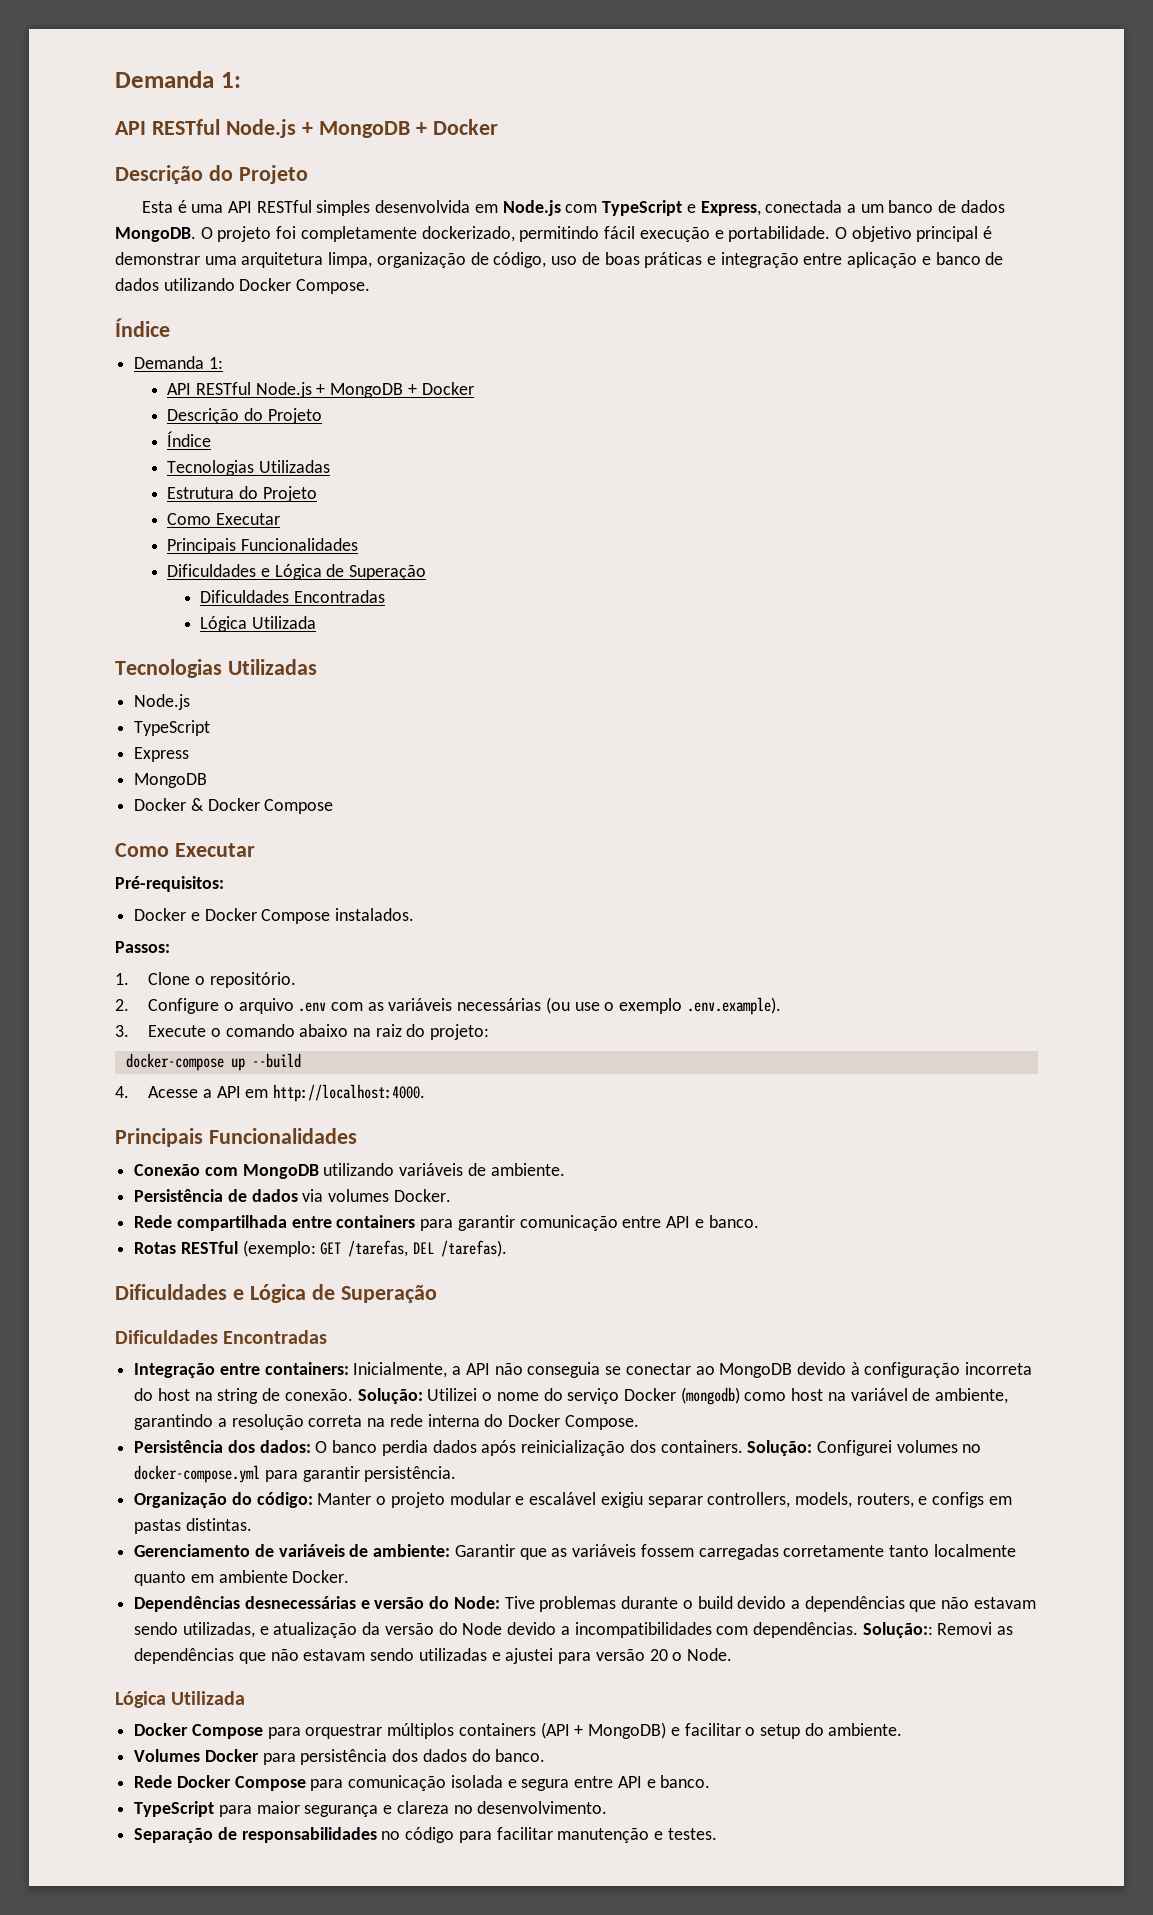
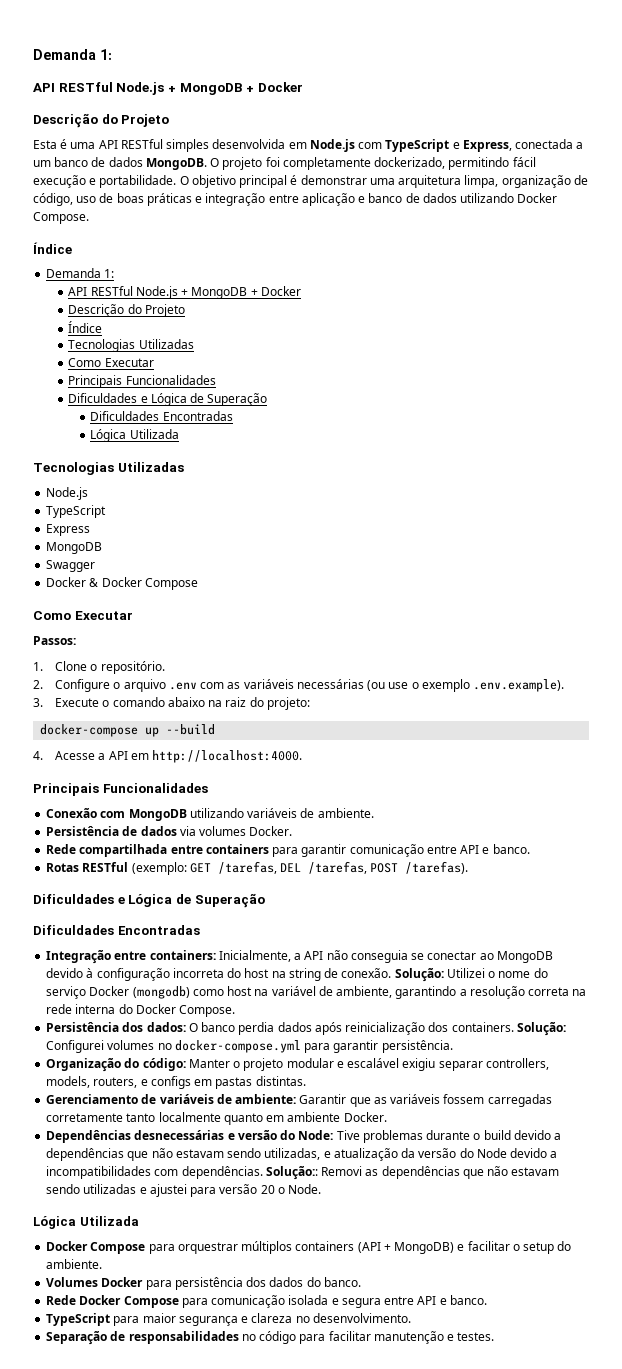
[167,486,317,502] // Estrutura do Projeto -> (194, 344) none
(208, 780) none -> [46,560,96,572] // Swagger
[115,876,224,892] [134,908,415,924] // Pré-requisitos: // Docker e Docker Compose instalados. -> (133, 615) none
(435, 1248) none -> [308,861,399,874] /tarefas, POST

